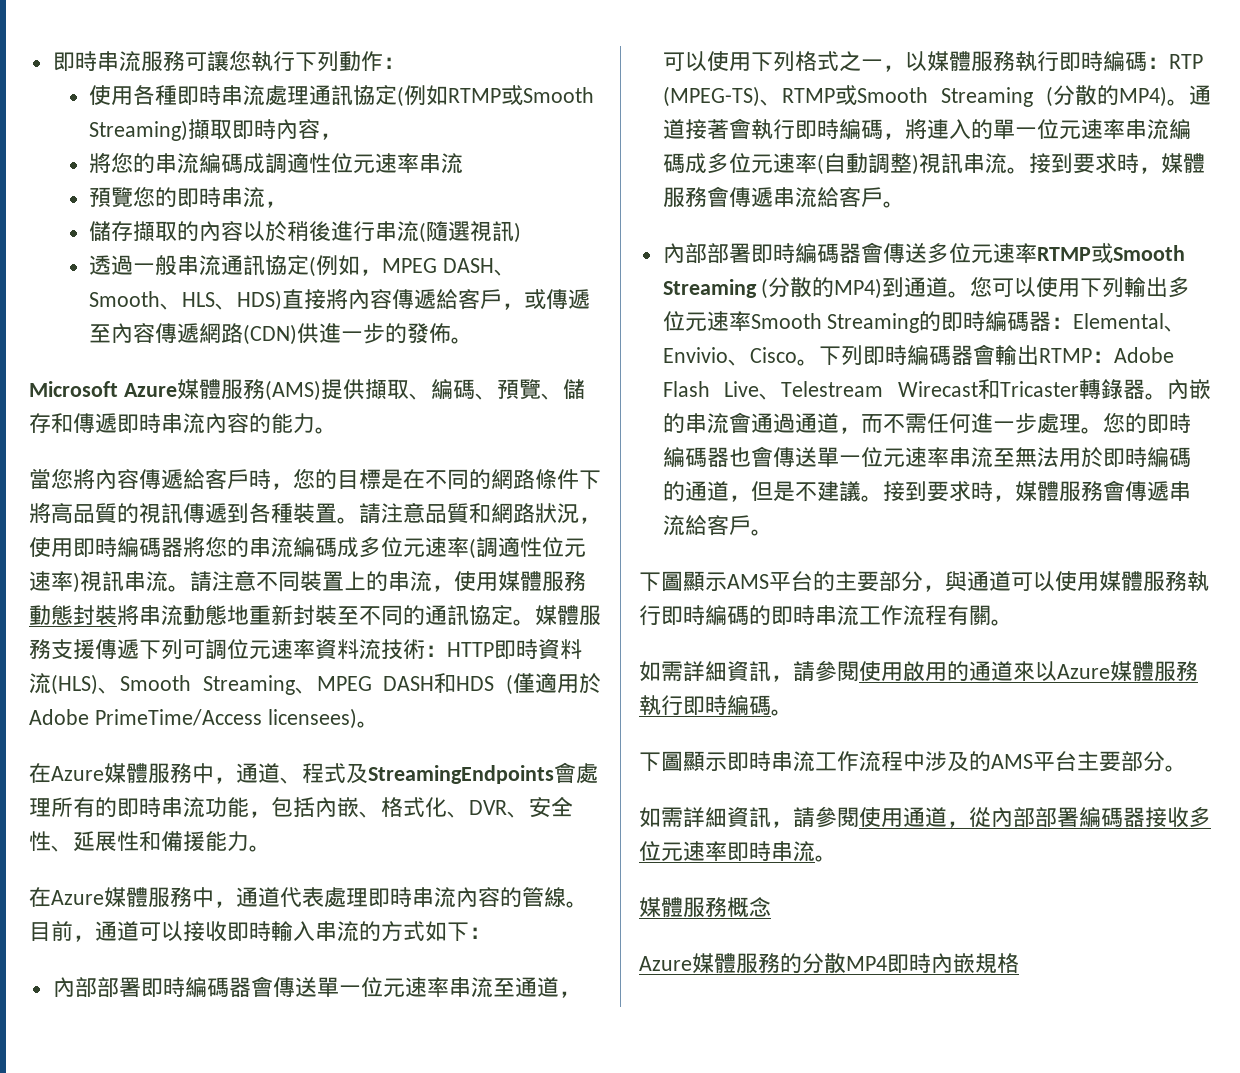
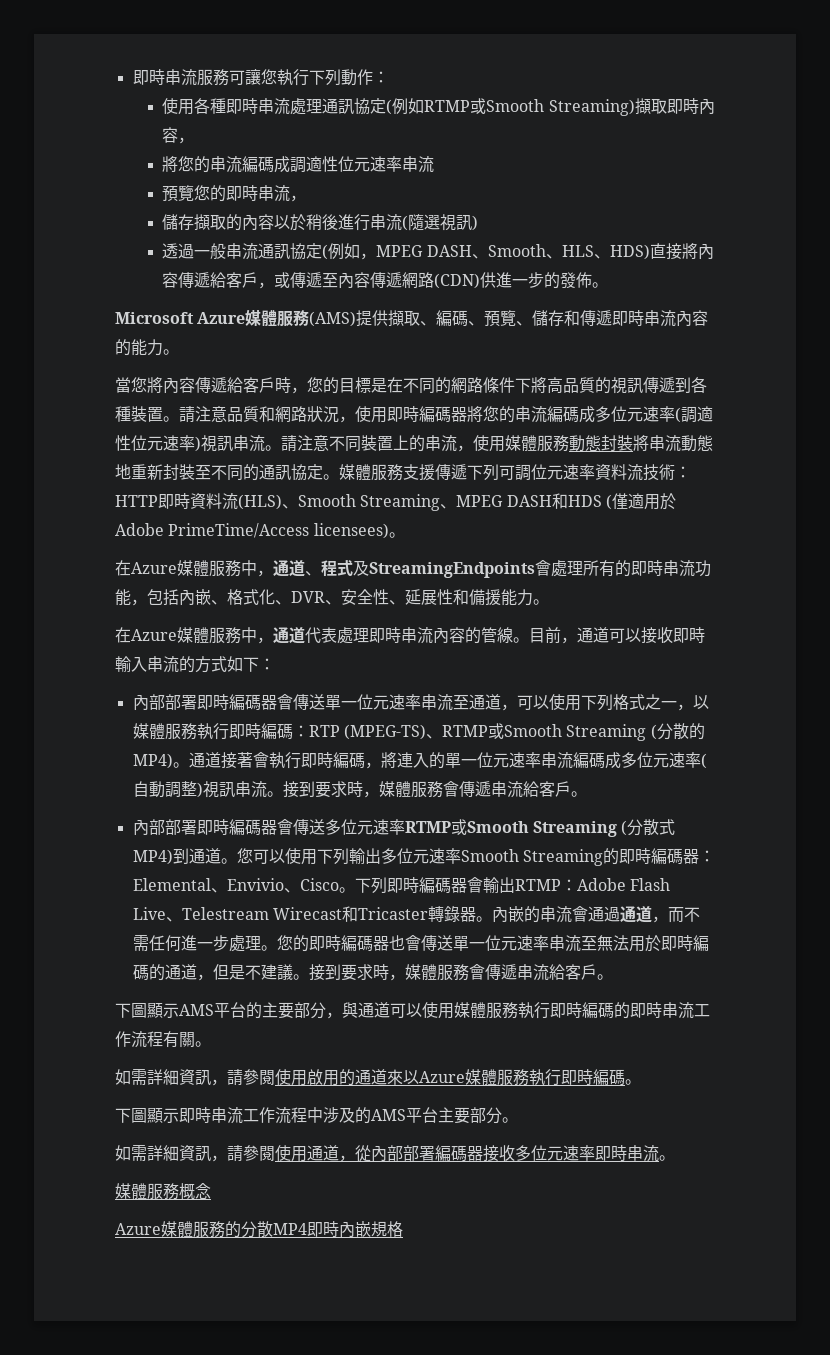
[812,277,835,297] 的 -> [659,819,676,835] 式

